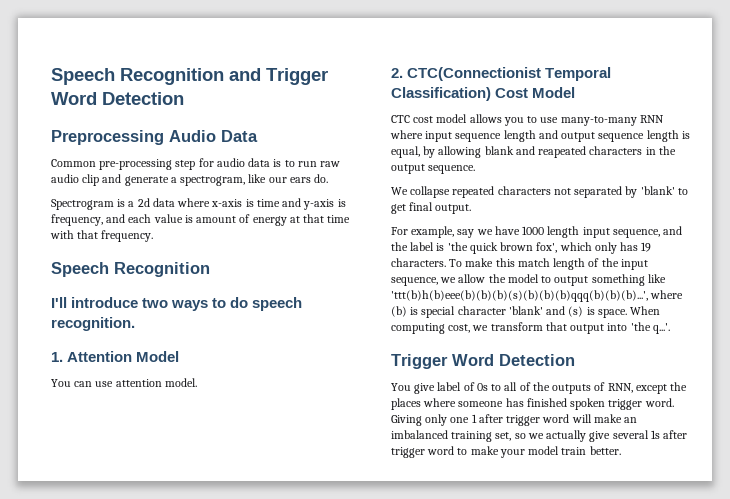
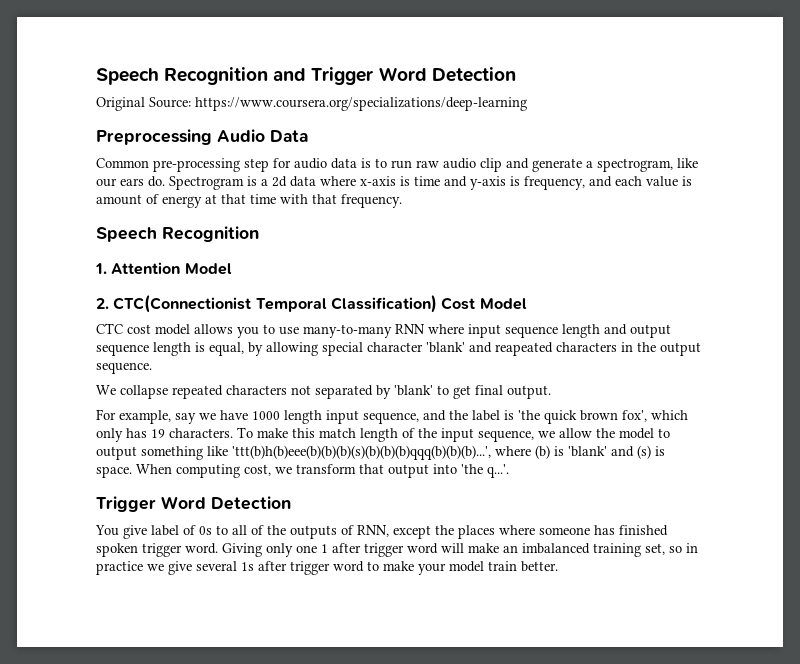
(184, 98) none -> [96,97,527,111] // Original Source: https://www.coursera.org/specializations/deep-learning
(329, 178) // -> (165, 181) none
[51,297,303,311] [51,317,135,331] [51,351,180,362] [51,378,197,387] I'll introduce two ways to do speech recognition. // 1. Attention Model // You can use attention model. -> [95,262,232,275] 1. Attention Model
[484,146,514,155] blank -> [322,342,465,356] special character 'blank'
[421,306,506,318] special character -> (564, 451) none
[527,430,587,442] we actually -> [686,543,698,553] [96,561,164,575] in practice we

